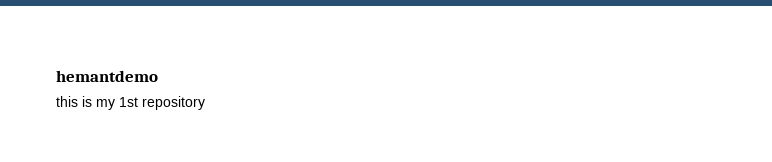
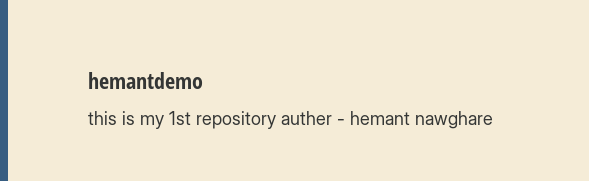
(205, 103) none -> [281,111,493,129] auther - hemant nawghare

